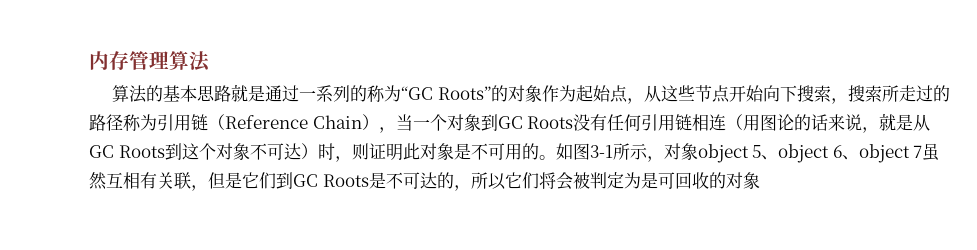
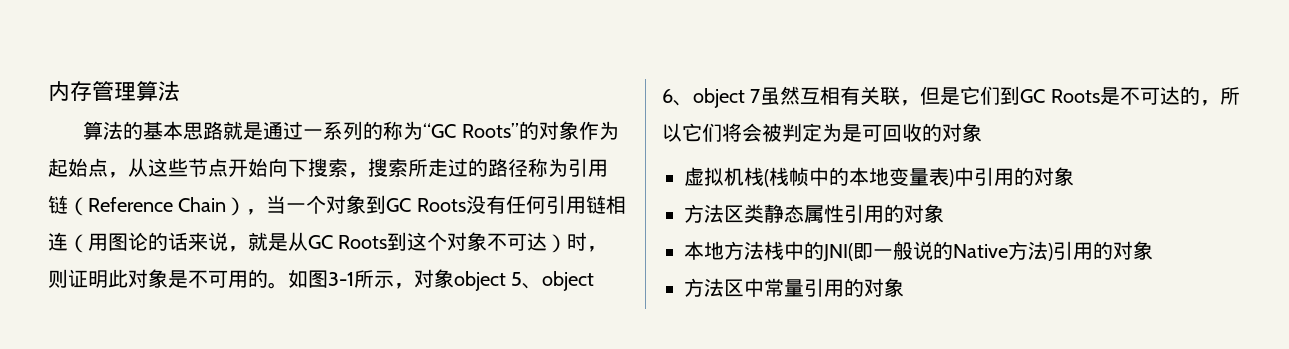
(760, 180) none -> [684,167,1074,187] [684,204,944,223] [684,241,1153,262] [684,278,904,297] // 虚拟机栈(栈帧中的本地变量表)中引用的对象 // 方法区类静态属性引用的对象 // 本地方法栈中的JNI(即一般说的Native方法)引用的对象 // 方法区中常量引用的对象

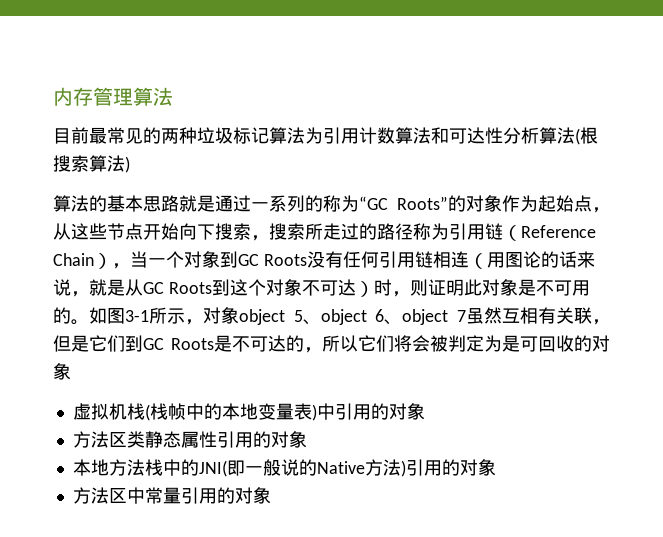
(180, 91) none -> [53,127,598,145] [53,155,130,173] // 目前最常见的两种垃圾标记算法为引用计数算法和可达性分析算法(根搜索算法)

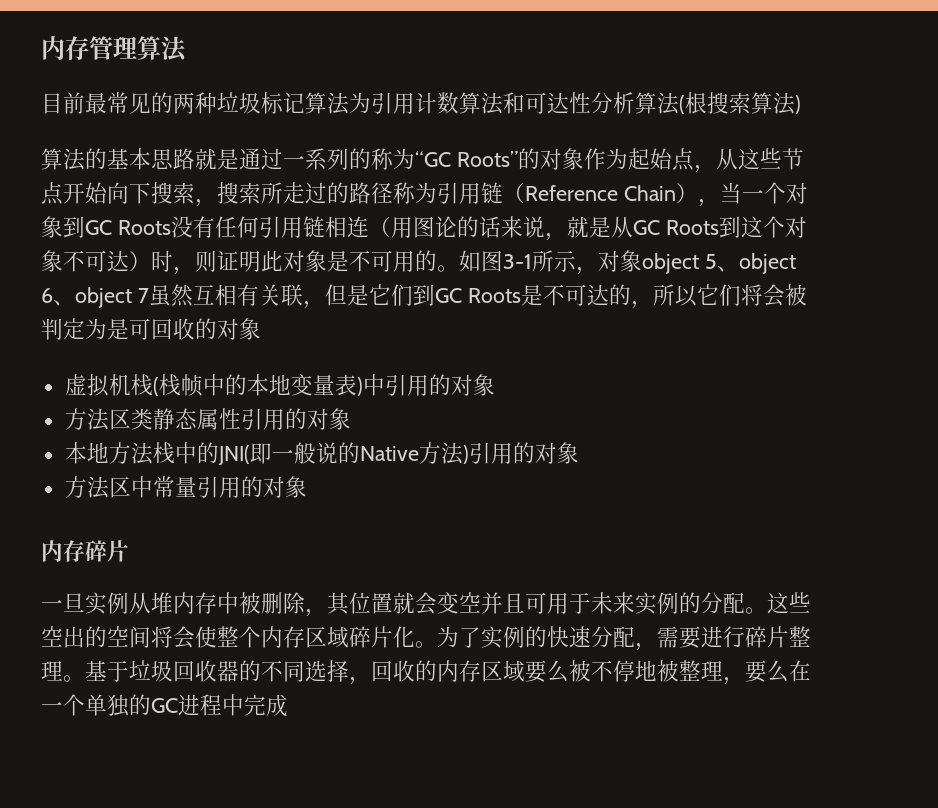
(271, 495) none -> [41,540,129,562] [41,592,811,617] [41,626,811,651] [41,660,811,685] [41,694,288,717] // 内存碎片 // 一旦实例从堆内存中被删除，其位置就会变空并且可用于未来实例的分配。这些空出的空间将会使整个内存区域碎片化。为了实例的快速分配，需要进行碎片整理。基于垃圾回收器的不同选择，回收的内存区域要么被不停地被整理，要么在一个单独的GC进程中完成

